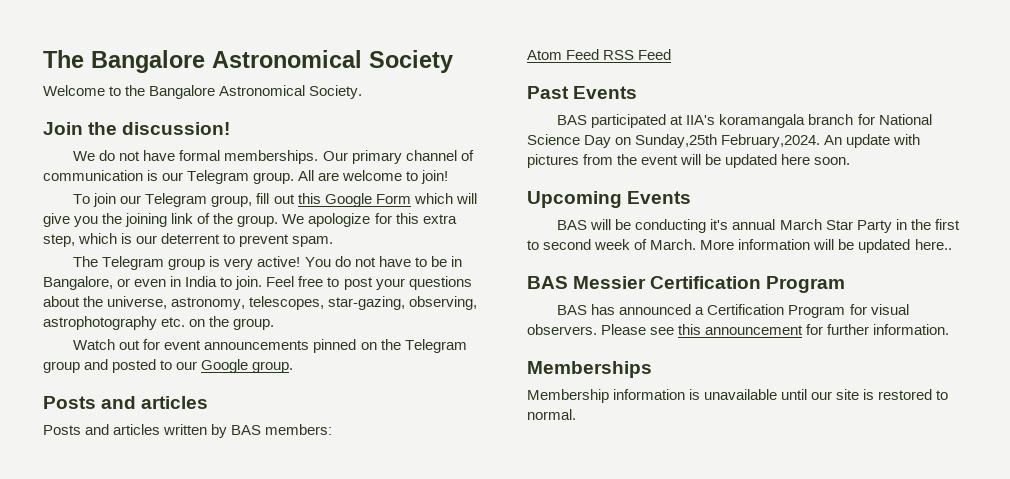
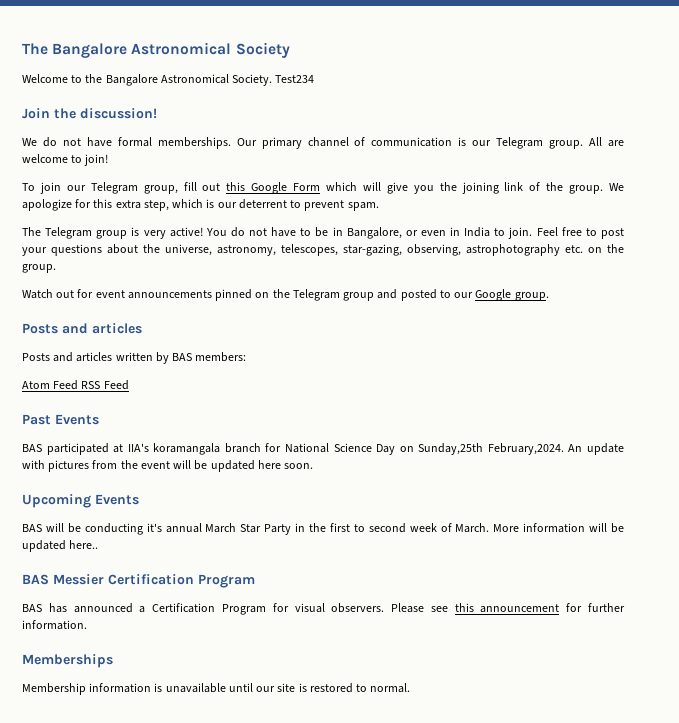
(363, 92) none -> [275,75,315,83] Test234

